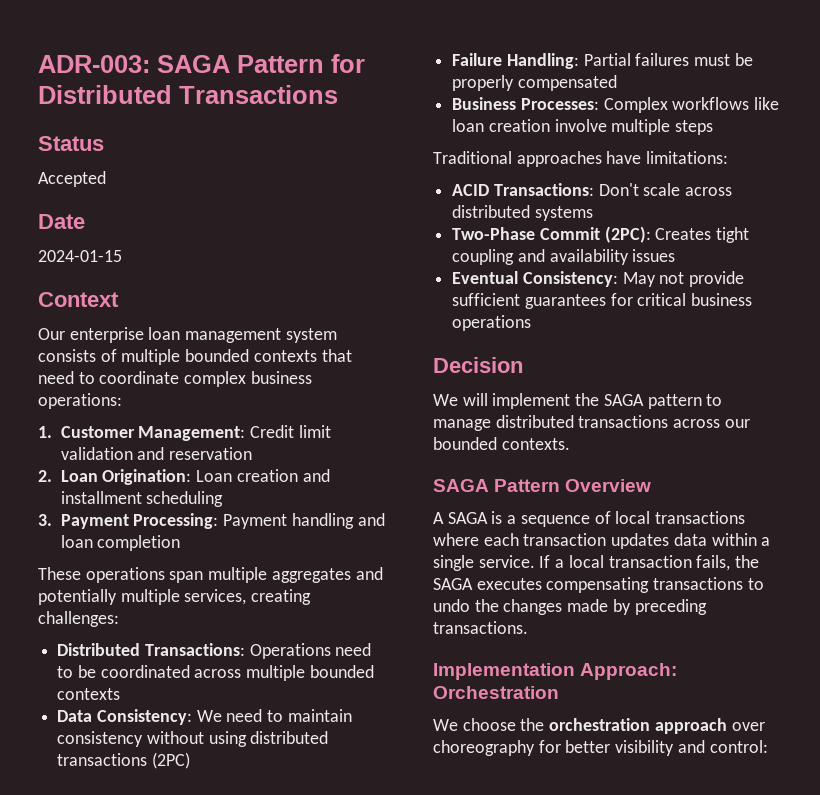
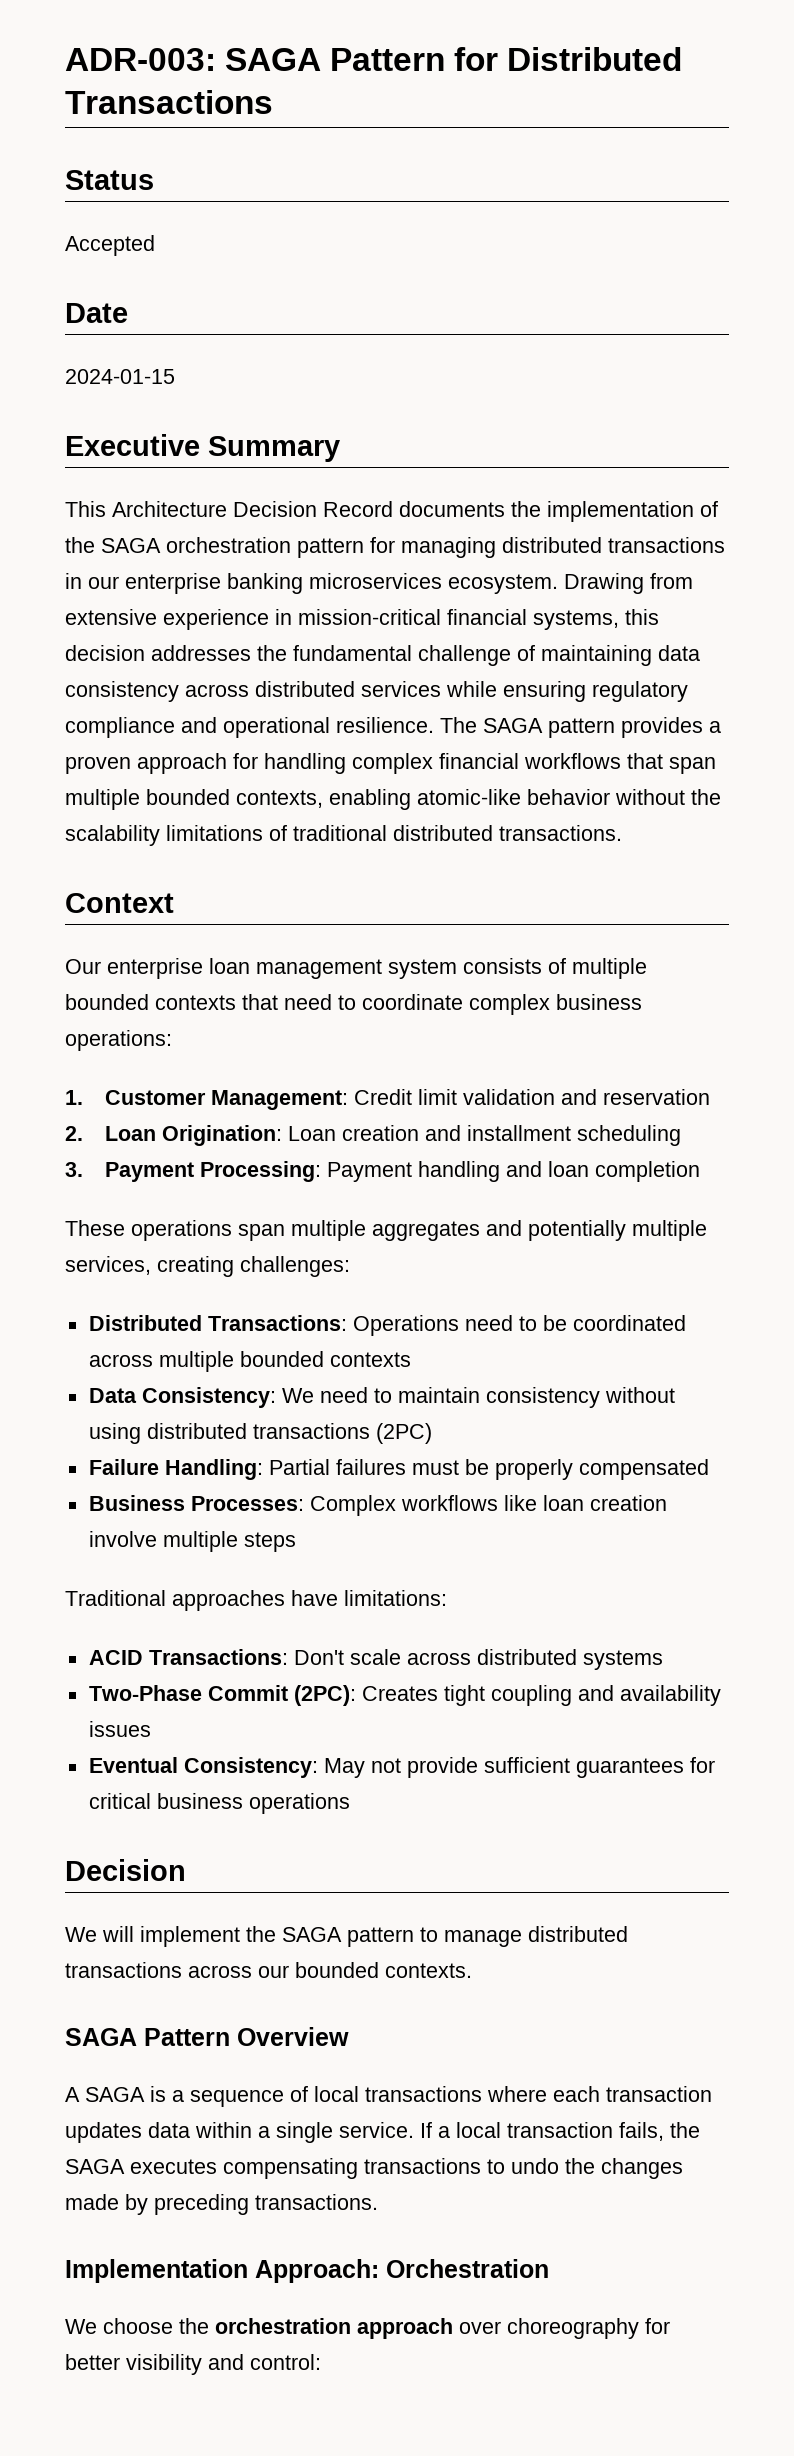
(122, 256) none -> [65,434,340,462] [65,501,718,522] [65,537,725,558] [65,573,693,594] [65,609,659,630] [65,645,700,666] [65,681,688,702] [65,717,721,738] [65,753,716,774] [65,789,721,810] [65,825,622,846] // Executive Summary // This Architecture Decision Record documents the implementation of the SAGA orchestration pattern for managing distributed transactions in our enterprise banking microservices ecosystem. Drawing from extensive experience in mission-critical financial systems, this decision addresses the fundamental challenge of maintaining data consistency across distributed services while ensuring regulatory compliance and operational resilience. The SAGA pattern provides a proven approach for handling complex financial workflows that span multiple bounded contexts, enabling atomic-like behavior without the scalability limitations of traditional distributed transactions.

